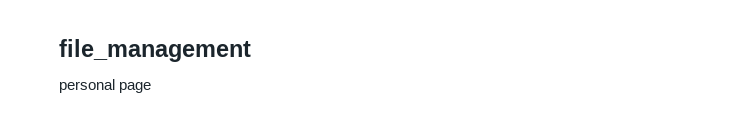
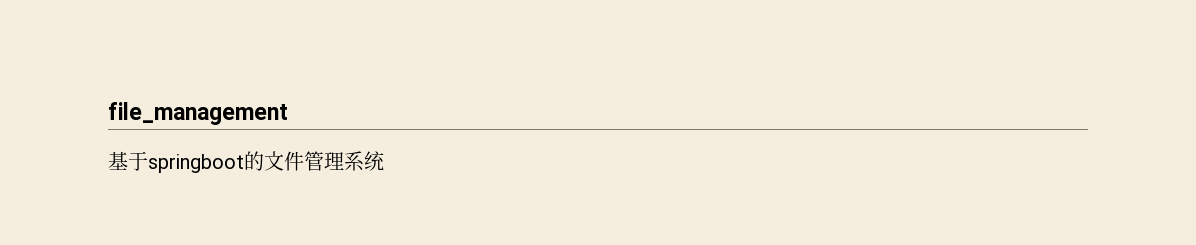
[59,79,152,93] personal page -> [108,151,384,173] 基于springboot的文件管理系统

